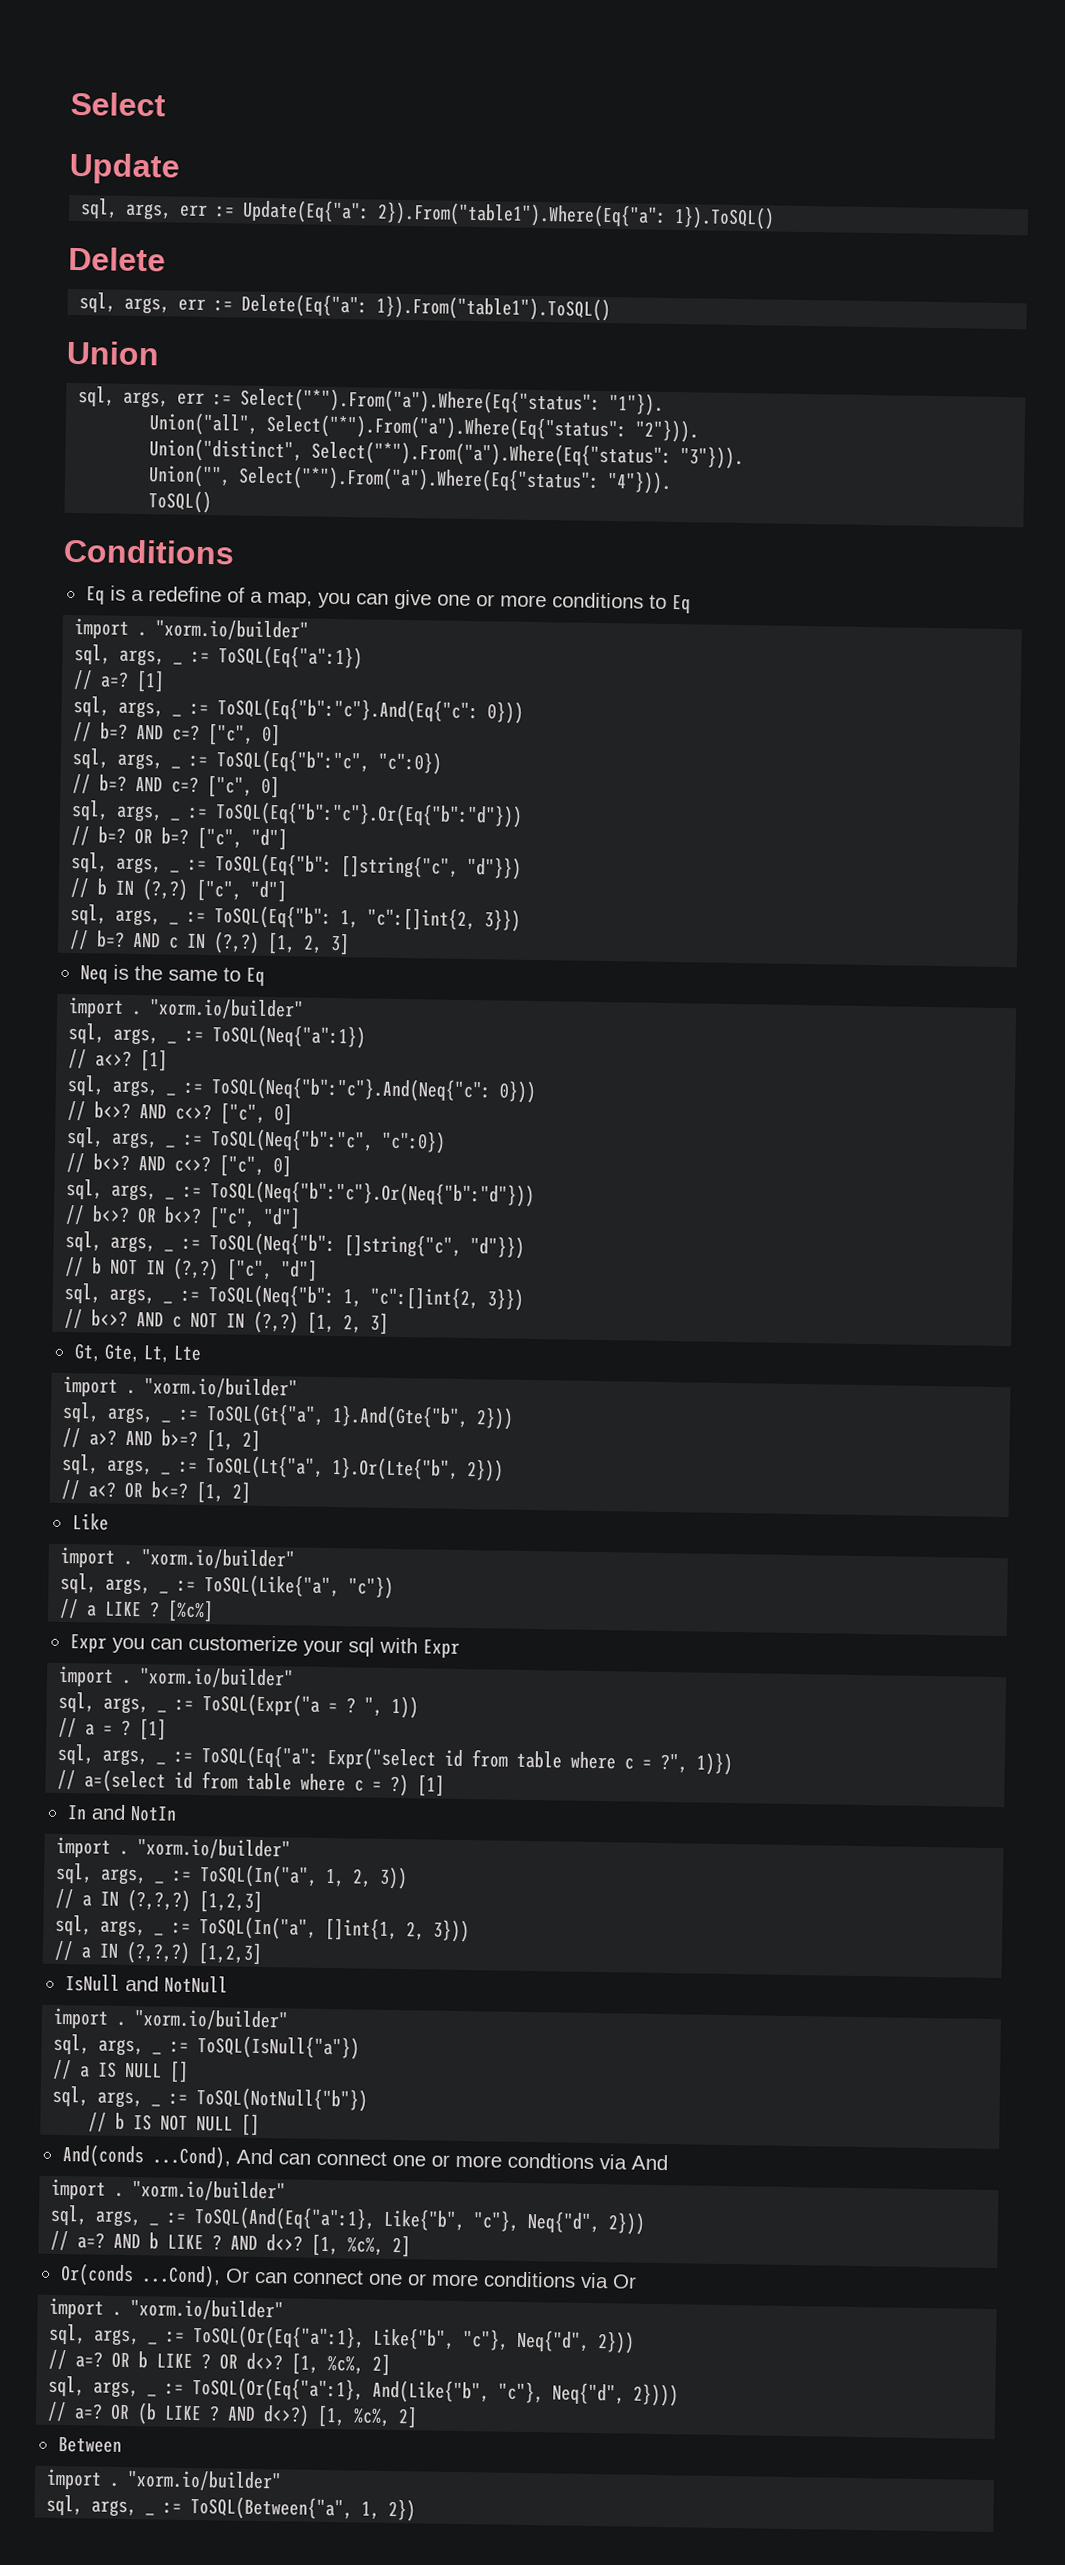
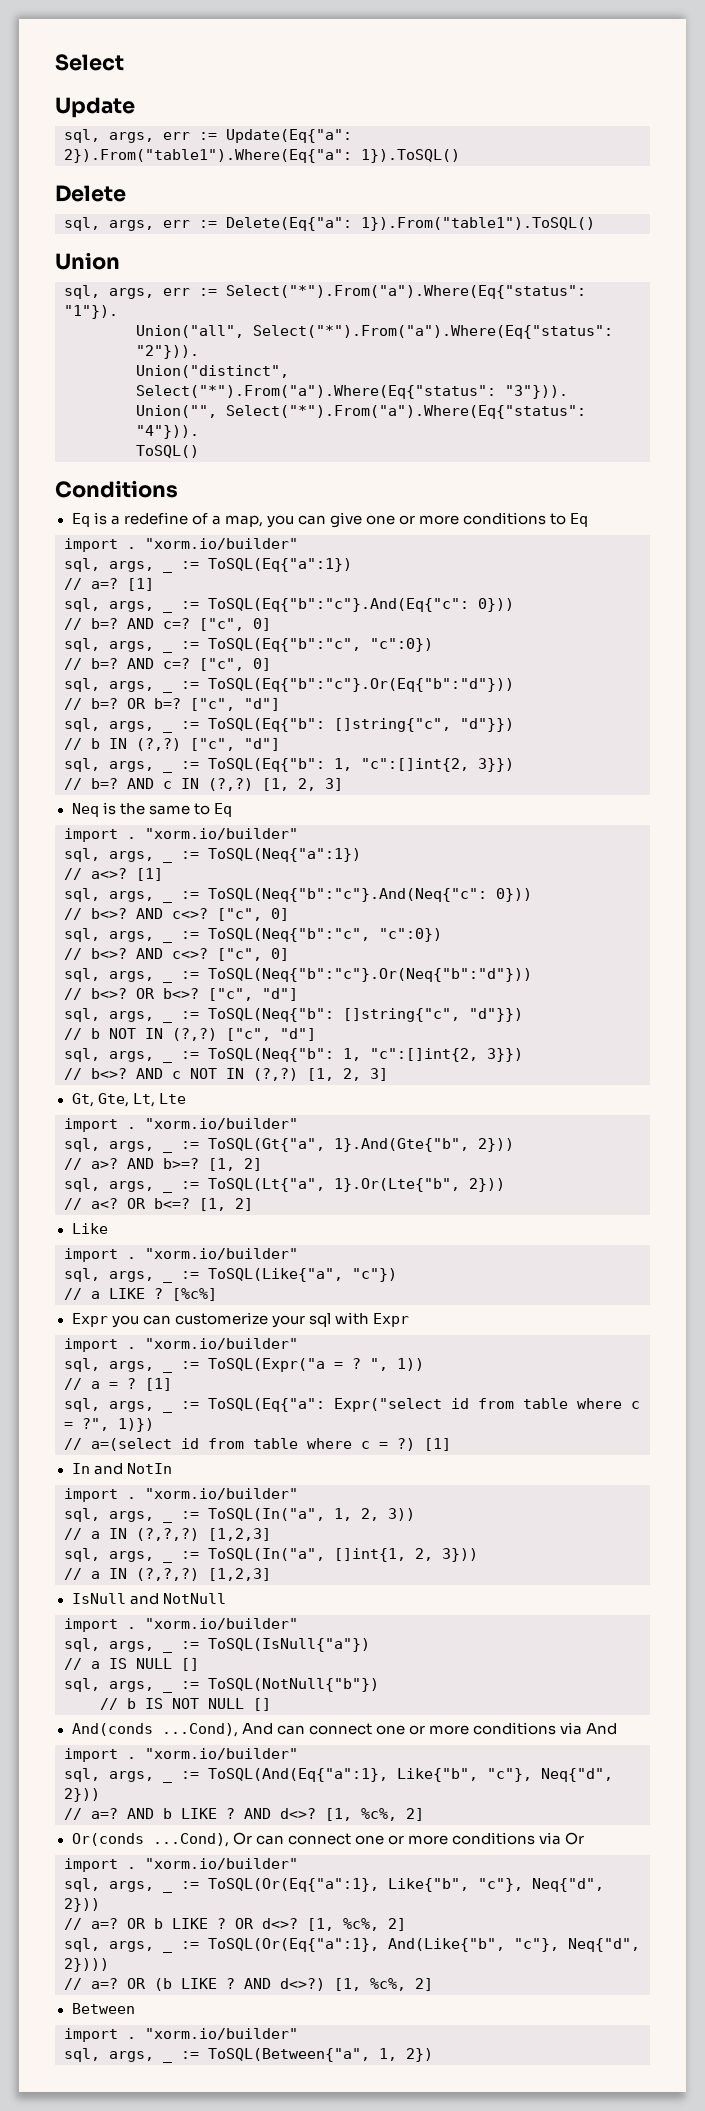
[506,2152,594,2170] condtions -> [472,1722,556,1735] conditions

